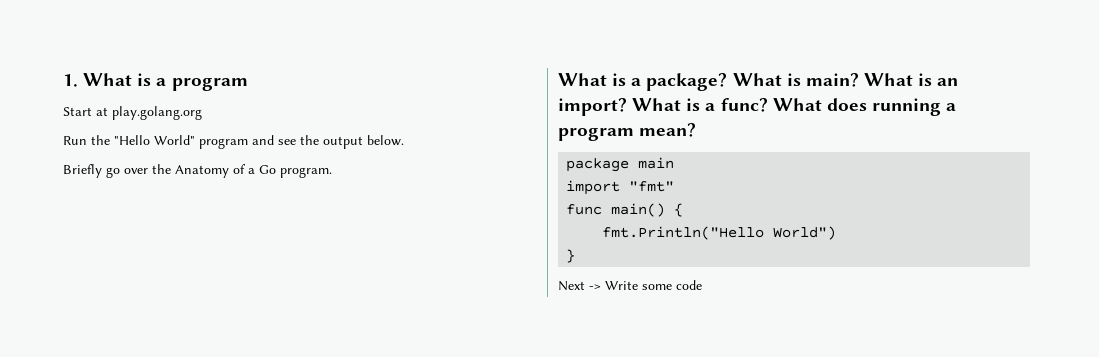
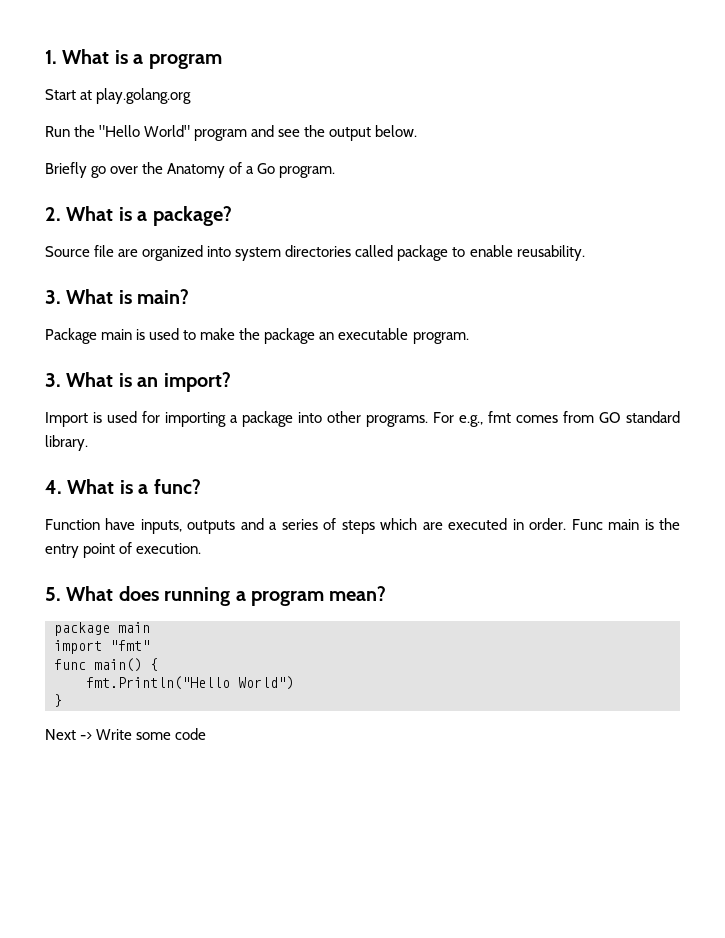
(332, 172) none -> [45,207,61,221] 2.
[732,73,959,87] [558,98,768,116] What is main? What is an import? What is a func? -> [45,245,585,261] [45,289,190,304] [45,328,469,344] [45,372,231,392] [45,411,680,427] [45,435,88,451] [45,479,201,494] [45,518,681,534] [45,542,202,558] [45,587,61,601] // Source file are organized into system directories called package to enable reusability. // 3. What is main? // Package main is used to make the package an executable program. // 3. What is an import? // Import is used for importing a package into other programs. For e.g., fmt comes from GO standard library. // 4. What is a func? // Function have inputs, outputs and a series of steps which are executed in order. Func main is the entry point of execution. // 5.

